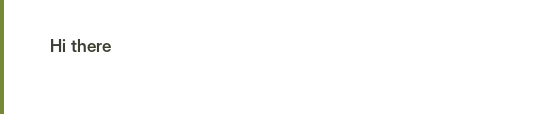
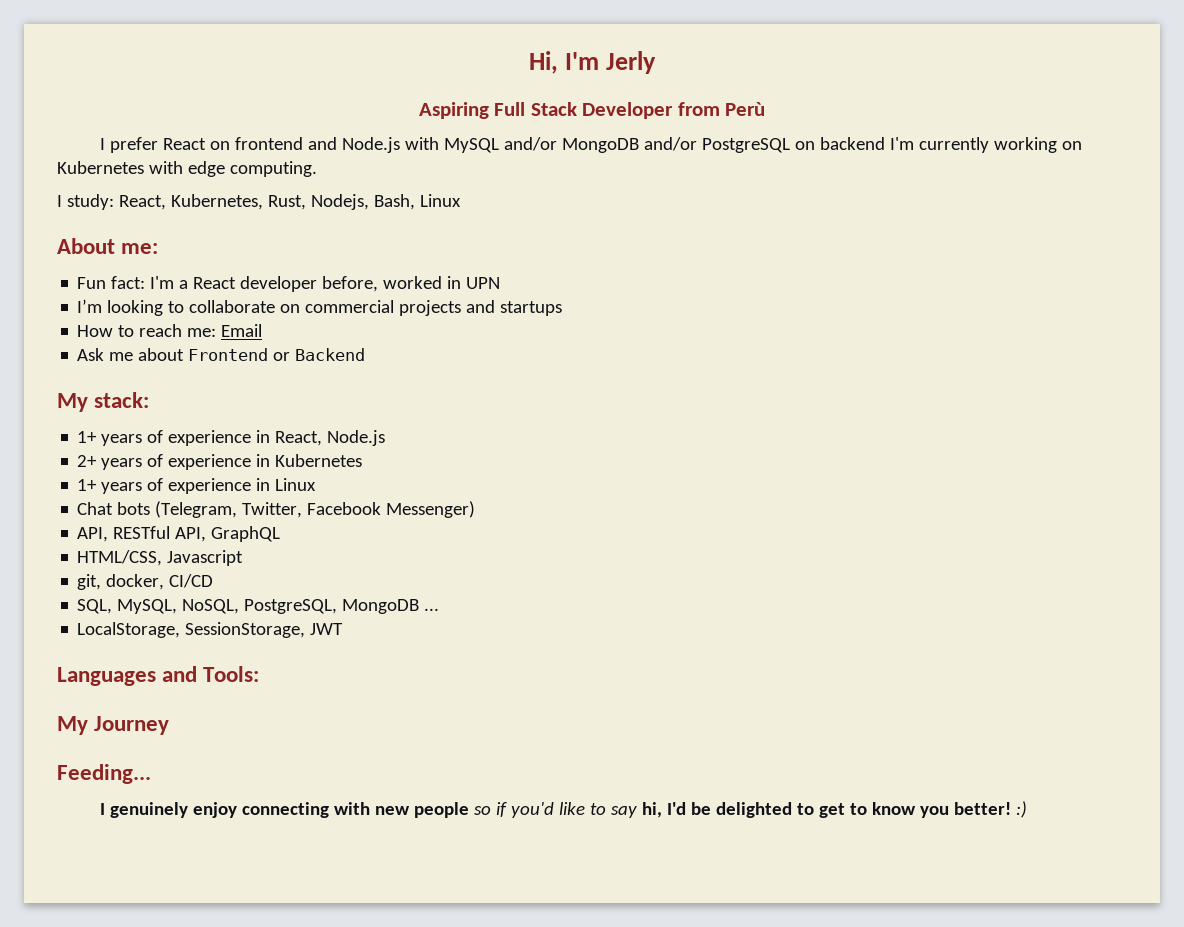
[50,39,111,52] Hi there -> [528,51,657,74] [418,102,766,119] [100,137,1083,153] [57,161,317,177] [57,194,461,210] [57,238,159,254] [77,276,501,292] [77,299,563,316] [77,324,263,337] [77,348,366,361] [57,392,150,412] [77,430,386,446] [77,454,363,470] [77,478,317,494] [77,501,476,518] [77,526,281,542] [77,550,244,566] [77,574,214,590] [77,599,440,614] [77,622,344,638] [57,666,260,686] [57,716,170,735] [57,764,151,784] [100,801,1028,818] Hi, I'm Jerly // Aspiring Full Stack Developer from Perù // I prefer React on frontend and Node.js with MySQL and/or MongoDB and/or PostgreSQL on backend I'm currently working on Kubernetes with edge computing. // I study: React, Kubernetes, Rust, Nodejs, Bash, Linux // About me: // Fun fact: I'm a React developer before, worked in UPN // I’m looking to collaborate on commercial projects and startups // How to reach me: Email // Ask me about Frontend or Backend // My stack: // 1+ years of experience in React, Node.js // 2+ years of experience in Kubernetes // 1+ years of experience in Linux // Chat bots (Telegram, Twitter, Facebook Messenger) // API, RESTful API, GraphQL // HTML/CSS, Javascript // git, docker, CI/CD // SQL, MySQL, NoSQL, PostgreSQL, MongoDB ... // LocalStorage, SessionStorage, JWT // Languages and Tools: // My Journey // Feeding... // I genuinely enjoy connecting with new people so if you'd like to say hi, I'd be delighted to get to know you better! :)

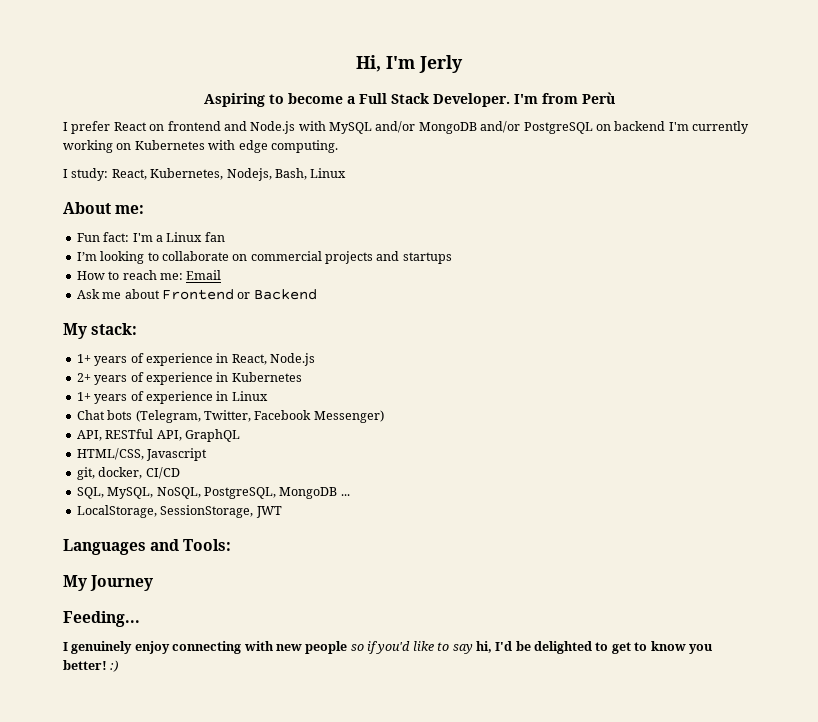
[494,102,674,119] Full Stack Developer -> [268,93,538,107] to become a Full Stack Developer. I'm
[267,195,306,210] Rust, -> (224, 174) none
[193,276,501,292] React developer before, worked in UPN -> [166,232,225,242] Linux fan

